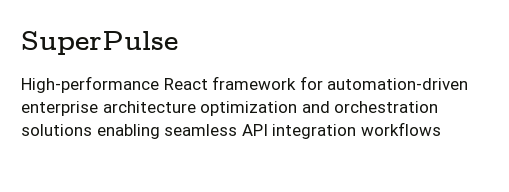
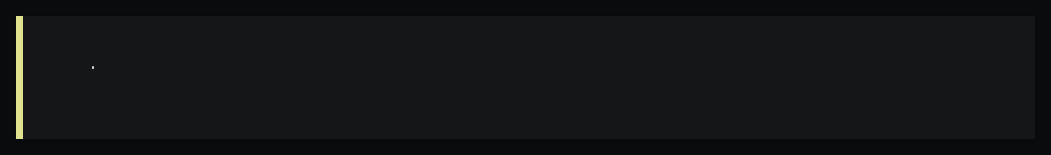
[21,31,178,55] [21,76,469,93] [21,101,439,116] [21,122,441,139] SuperPulse // High-performance React framework for automation-driven enterprise architecture optimization and orchestration solutions enabling seamless API integration workflows -> [91,66,96,69] .

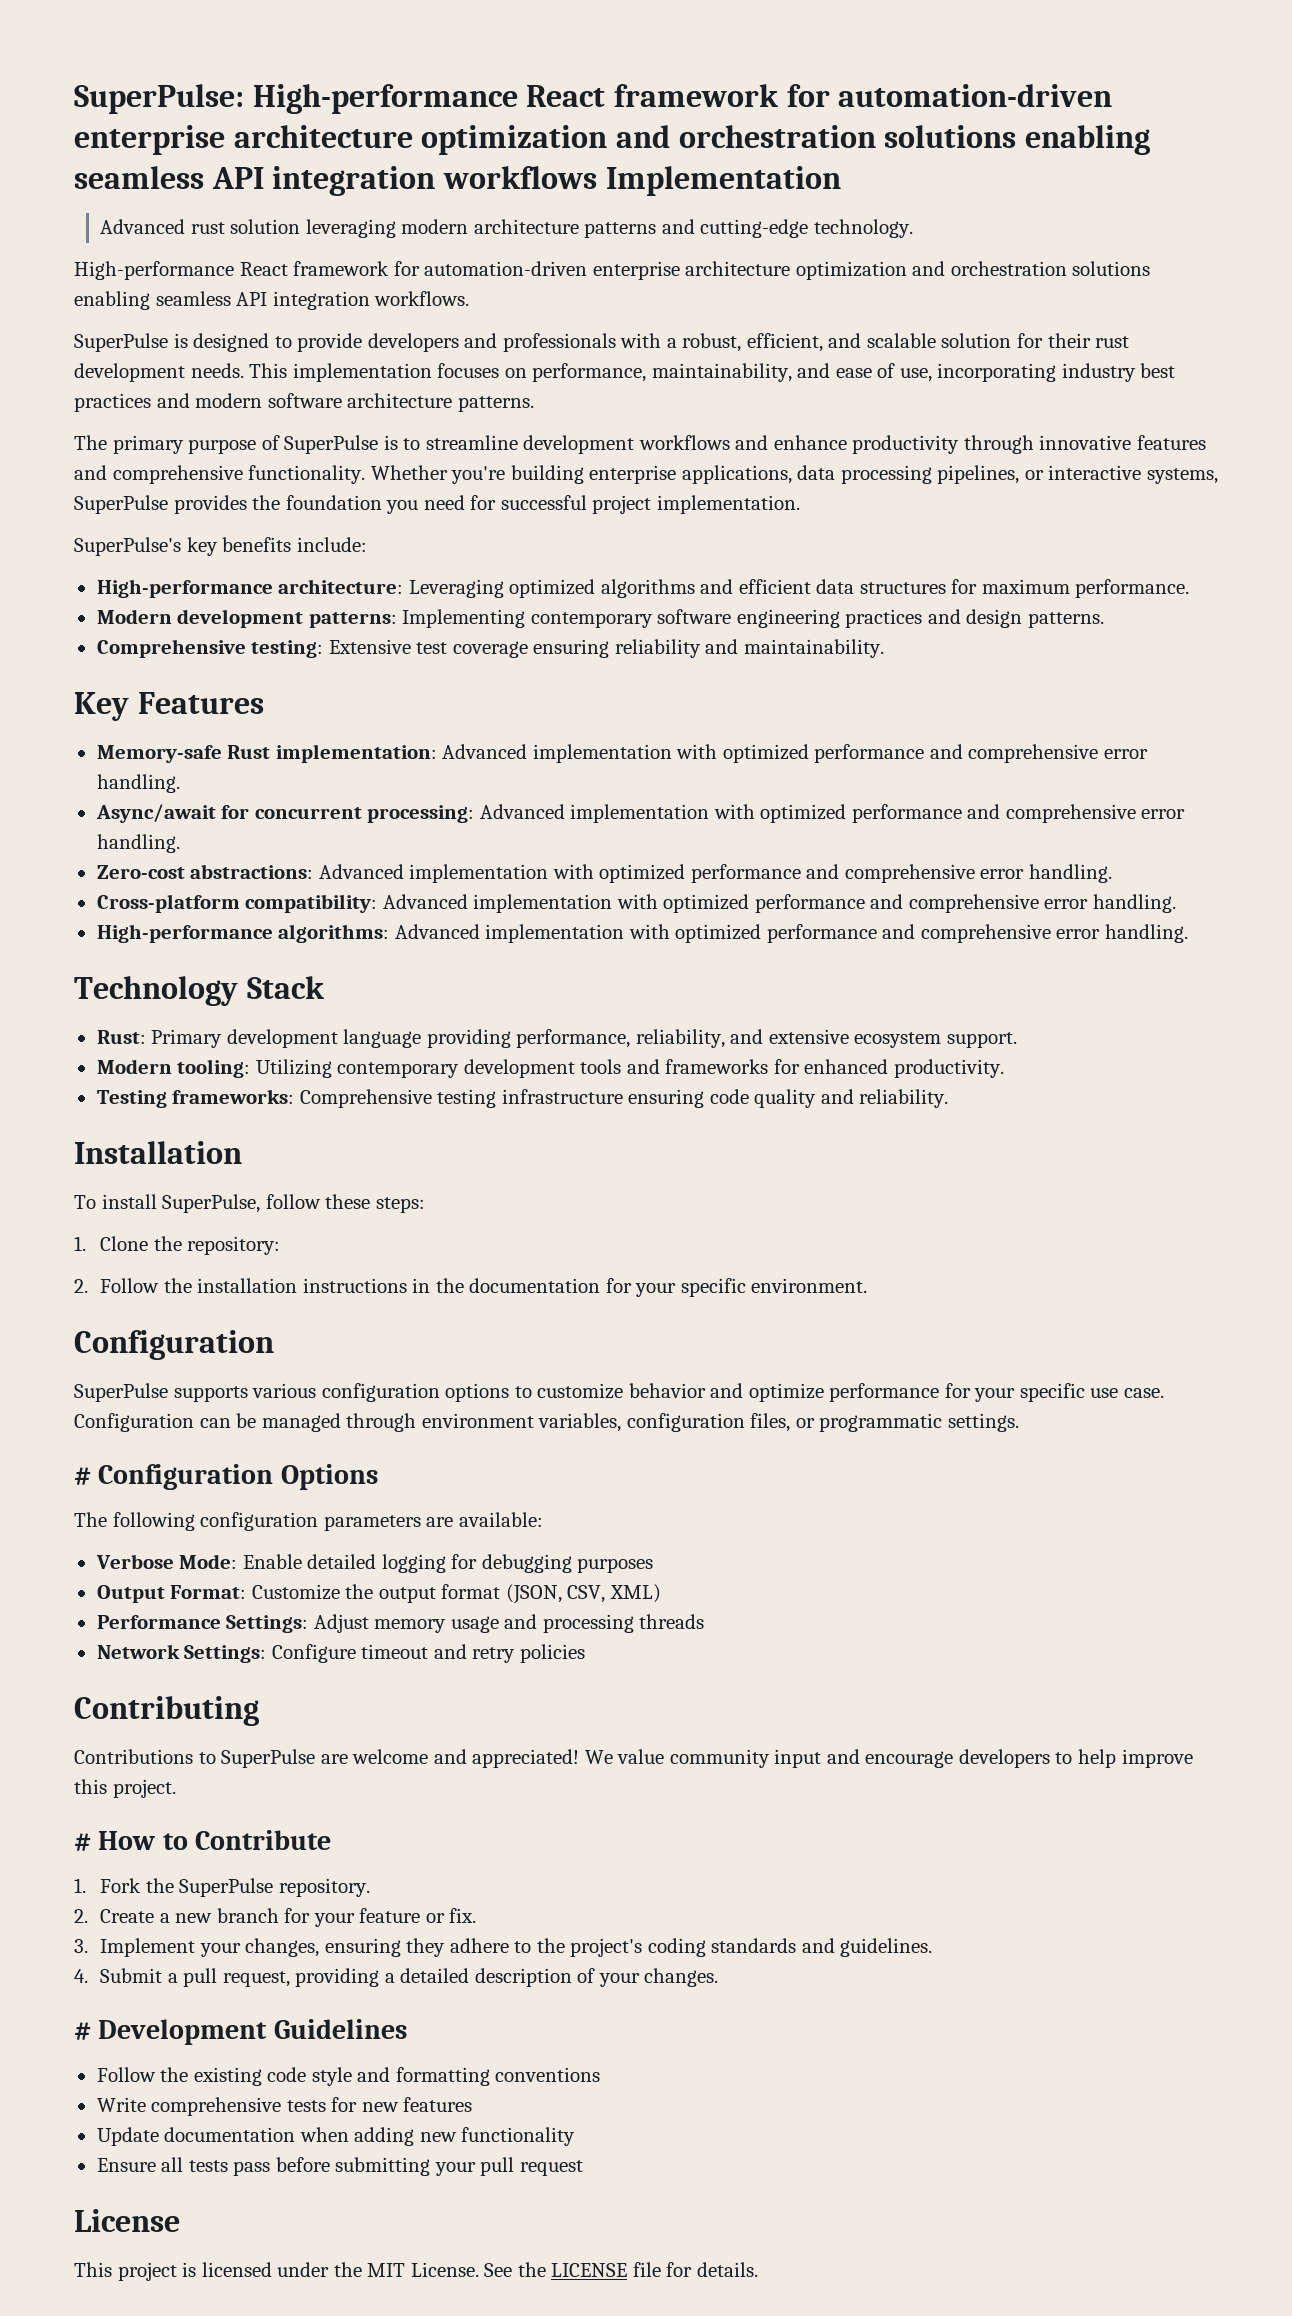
[91,66,96,69] . -> [74,84,1113,114] [74,125,1150,155] [74,166,841,196] [100,219,913,238] [74,261,1151,280] [74,291,470,310] [74,333,1130,352] [74,363,1176,382] [74,393,534,412] [74,435,1207,454] [74,465,1218,484] [74,495,800,514] [74,537,367,556] [96,579,1190,598] [96,609,1104,628] [96,639,884,658] [74,692,264,721] [96,744,1148,763] [96,774,180,793] [95,804,1186,823] [96,834,180,853] [96,864,1112,883] [96,894,1176,913] [96,924,1188,943] [74,976,325,1006] [96,1029,1017,1048] [96,1059,1004,1078] [96,1089,949,1108] [74,1141,242,1164] [74,1194,425,1213] [74,1236,281,1255] [74,1278,868,1297] [74,1330,274,1360] [74,1383,1165,1402] [74,1413,1019,1432] [74,1464,378,1490] [74,1512,543,1531] [95,1554,654,1573] [96,1584,661,1604] [96,1614,705,1633] [96,1644,585,1663] [74,1696,259,1726] [74,1749,1193,1768] [74,1779,176,1798] [74,1830,332,1851] [74,1878,370,1897] [74,1908,477,1927] [74,1938,933,1957] [74,1968,719,1987] [74,2019,407,2045] [96,2067,601,2086] [96,2097,473,2116] [96,2127,576,2146] [96,2157,583,2176] [74,2209,180,2232] [74,2262,758,2281] SuperPulse: High-performance React framework for automation-driven enterprise architecture optimization and orchestration solutions enabling seamless API integration workflows Implementation // Advanced rust solution leveraging modern architecture patterns and cutting-edge technology. // High-performance React framework for automation-driven enterprise architecture optimization and orchestration solutions enabling seamless API integration workflows. // SuperPulse is designed to provide developers and professionals with a robust, efficient, and scalable solution for their rust development needs. This implementation focuses on performance, maintainability, and ease of use, incorporating industry best practices and modern software architecture patterns. // The primary purpose of SuperPulse is to streamline development workflows and enhance productivity through innovative features and comprehensive functionality. Whether you're building enterprise applications, data processing pipelines, or interactive systems, SuperPulse provides the foundation you need for successful project implementation. // SuperPulse's key benefits include: // High-performance architecture: Leveraging optimized algorithms and efficient data structures for maximum performance. // Modern development patterns: Implementing contemporary software engineering practices and design patterns. // Comprehensive testing: Extensive test coverage ensuring reliability and maintainability. // Key Features // Memory-safe Rust implementation: Advanced implementation with optimized performance and comprehensive error handling. // Async/await for concurrent processing: Advanced implementation with optimized performance and comprehensive error handling. // Zero-cost abstractions: Advanced implementation with optimized performance and comprehensive error handling. // Cross-platform compatibility: Advanced implementation with optimized performance and comprehensive error handling. // High-performance algorithms: Advanced implementation with optimized performance and comprehensive error handling. // Technology Stack // Rust: Primary development language providing performance, reliability, and extensive ecosystem support. // Modern tooling: Utilizing contemporary development tools and frameworks for enhanced productivity. // Testing frameworks: Comprehensive testing infrastructure ensuring code quality and reliability. // Installation // To install SuperPulse, follow these steps: // 1. Clone the repository: // 2. Follow the installation instructions in the documentation for your specific environment. // Configuration // SuperPulse supports various configuration options to customize behavior and optimize performance for your specific use case. Configuration can be managed through environment variables, configuration files, or programmatic settings. // # Configuration Options // The following configuration parameters are available: // Verbose Mode: Enable detailed logging for debugging purposes // Output Format: Customize the output format (JSON, CSV, XML) // Performance Settings: Adjust memory usage and processing threads // Network Settings: Configure timeout and retry policies // Contributing // Contributions to SuperPulse are welcome and appreciated! We value community input and encourage developers to help improve this project. // # How to Contribute // 1. Fork the SuperPulse repository. // 2. Create a new branch for your feature or fix. // 3. Implement your changes, ensuring they adhere to the project's coding standards and guidelines. // 4. Submit a pull request, providing a detailed description of your changes. // # Development Guidelines // Follow the existing code style and formatting conventions // Write comprehensive tests for new features // Update documentation when adding new functionality // Ensure all tests pass before submitting your pull request // License // This project is licensed under the MIT License. See the LICENSE file for details.

